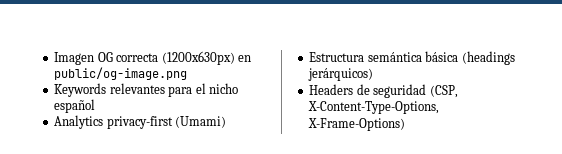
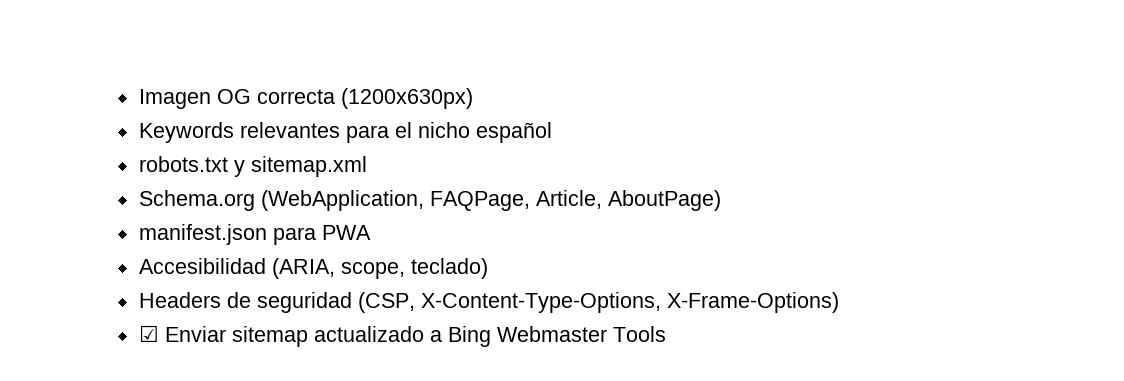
[238,55,252,62] [54,67,188,80] en public/og-image.png -> (473, 98) none
[54,115,227,129] [309,51,515,65] [308,68,374,81] Analytics privacy-first (Umami) // Estructura semántica básica (headings jerárquicos) -> [138,156,367,177] [138,190,721,211] [138,224,371,245] [138,258,488,279] robots.txt y sitemap.xml // Schema.org (WebApplication, FAQPage, Article, AboutPage) // manifest.json para PWA // Accesibilidad (ARIA, scope, teclado)
(406, 124) none -> [138,325,666,347] // ☑ Enviar sitemap actualizado a Bing Webmaster Tools

